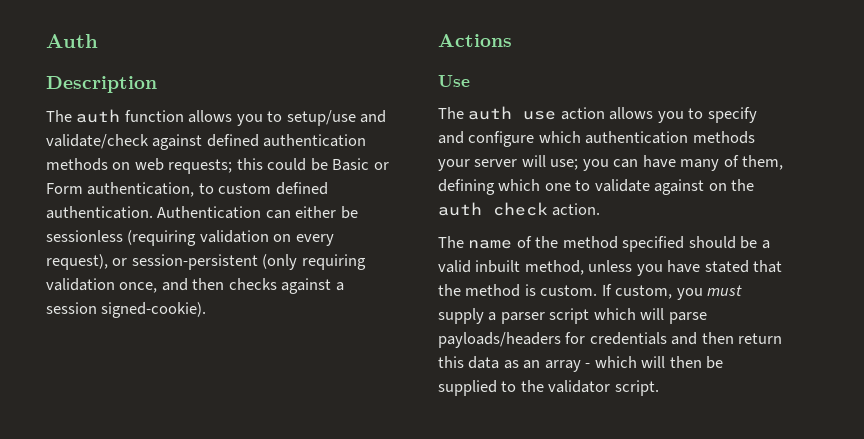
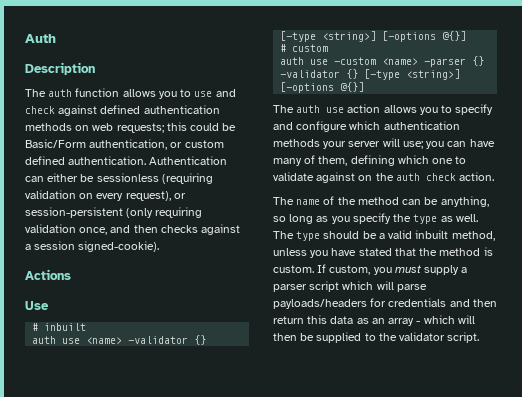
[286,110,387,126] [46,134,149,149] setup/use and validate/check -> [194,89,236,97] [25,106,55,114] use and check
[332,158,389,171] [46,182,214,197] Basic or Form authentication, to -> [25,139,183,150] Basic/Form authentication, or
(470, 81) none -> [32,323,87,331] [32,335,207,345] [280,31,467,42] [280,44,329,52] [280,56,485,67] [280,69,461,80] [280,82,365,93] // # inbuilt // auth use <name> -validator {} [-type <string>] [-options @{}] // # custom // auth use -custom <name> -parser {} -validator {} [-type <string>] [-options @{}]
[622,236,685,252] specified -> [402,196,489,207] [273,213,478,224] [273,231,321,241] can be anything, so long as you specify the type as well. The type

